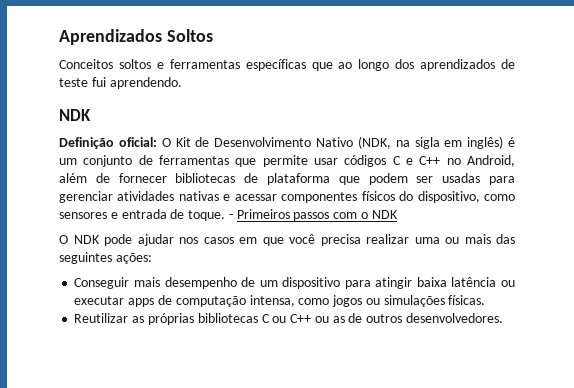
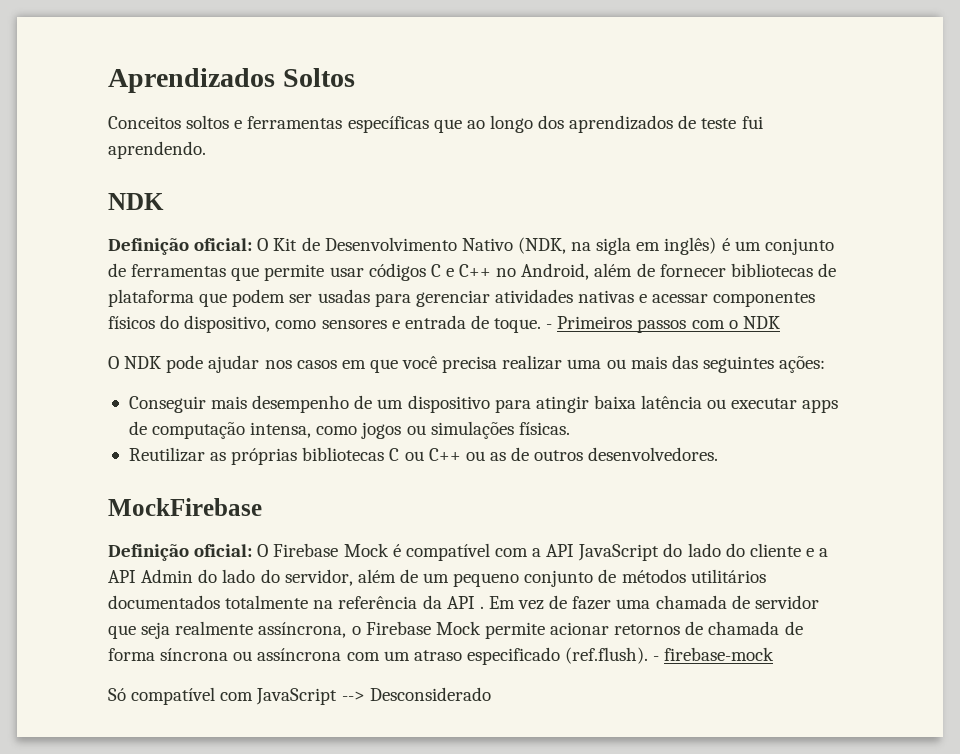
(503, 318) none -> [108,498,262,516] [108,543,829,561] [108,569,766,587] [108,595,819,610] [108,621,803,639] [108,647,775,665] [108,687,491,705] // MockFirebase // Definição oficial: O Firebase Mock é compatível com a API JavaScript do lado do cliente e a API Admin do lado do servidor, além de um pequeno conjunto de métodos utilitários documentados totalmente na referência da API . Em vez de fazer uma chamada de servidor que seja realmente assíncrona, o Firebase Mock permite acionar retornos de chamada de forma síncrona ou assíncrona com um atraso especificado (ref.flush). - firebase-mock // Só compatível com JavaScript --> Desconsiderado

